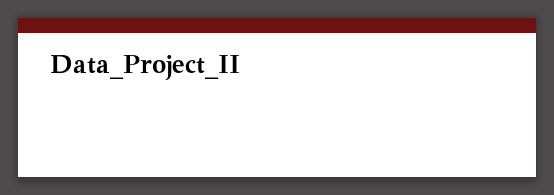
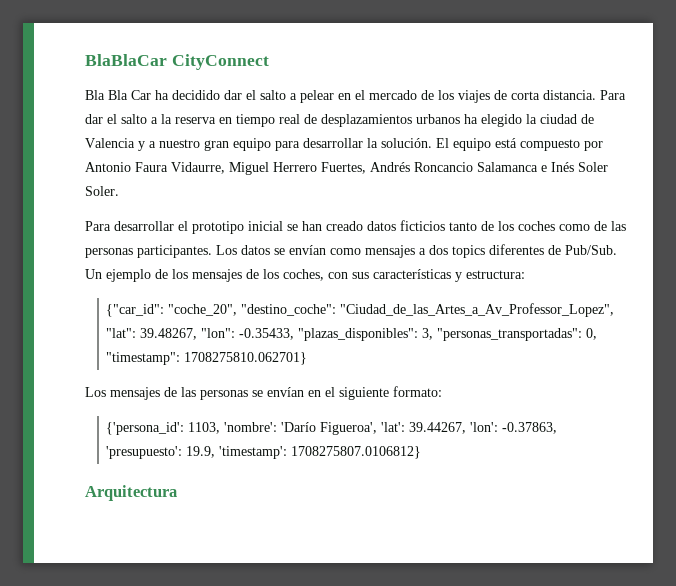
[50,55,240,80] Data_Project_II -> [85,54,269,70] [85,90,626,103] [85,114,594,127] [85,138,603,151] [85,162,608,175] [85,186,119,196] [85,220,626,234] [85,244,617,258] [85,269,525,282] [106,303,615,317] [106,328,598,341] [106,352,308,365] [85,386,442,400] [106,422,558,435] [106,446,422,459] [85,485,177,501] BlaBlaCar CityConnect // Bla Bla Car ha decidido dar el salto a pelear en el mercado de los viajes de corta distancia. Para dar el salto a la reserva en tiempo real de desplazamientos urbanos ha elegido la ciudad de Valencia y a nuestro gran equipo para desarrollar la solución. El equipo está compuesto por Antonio Faura Vidaurre, Miguel Herrero Fuertes, Andrés Roncancio Salamanca e Inés Soler Soler. // Para desarrollar el prototipo inicial se han creado datos ficticios tanto de los coches como de las personas participantes. Los datos se envían como mensajes a dos topics diferentes de Pub/Sub. Un ejemplo de los mensajes de los coches, con sus características y estructura: // {"car_id": "coche_20", "destino_coche": "Ciudad_de_las_Artes_a_Av_Professor_Lopez", "lat": 39.48267, "lon": -0.35433, "plazas_disponibles": 3, "personas_transportadas": 0, "timestamp": 1708275810.062701} // Los mensajes de las personas se envían en el siguiente formato: // {'persona_id': 1103, 'nombre': 'Darío Figueroa', 'lat': 39.44267, 'lon': -0.37863, 'presupuesto': 19.9, 'timestamp': 1708275807.0106812} // Arquitectura

